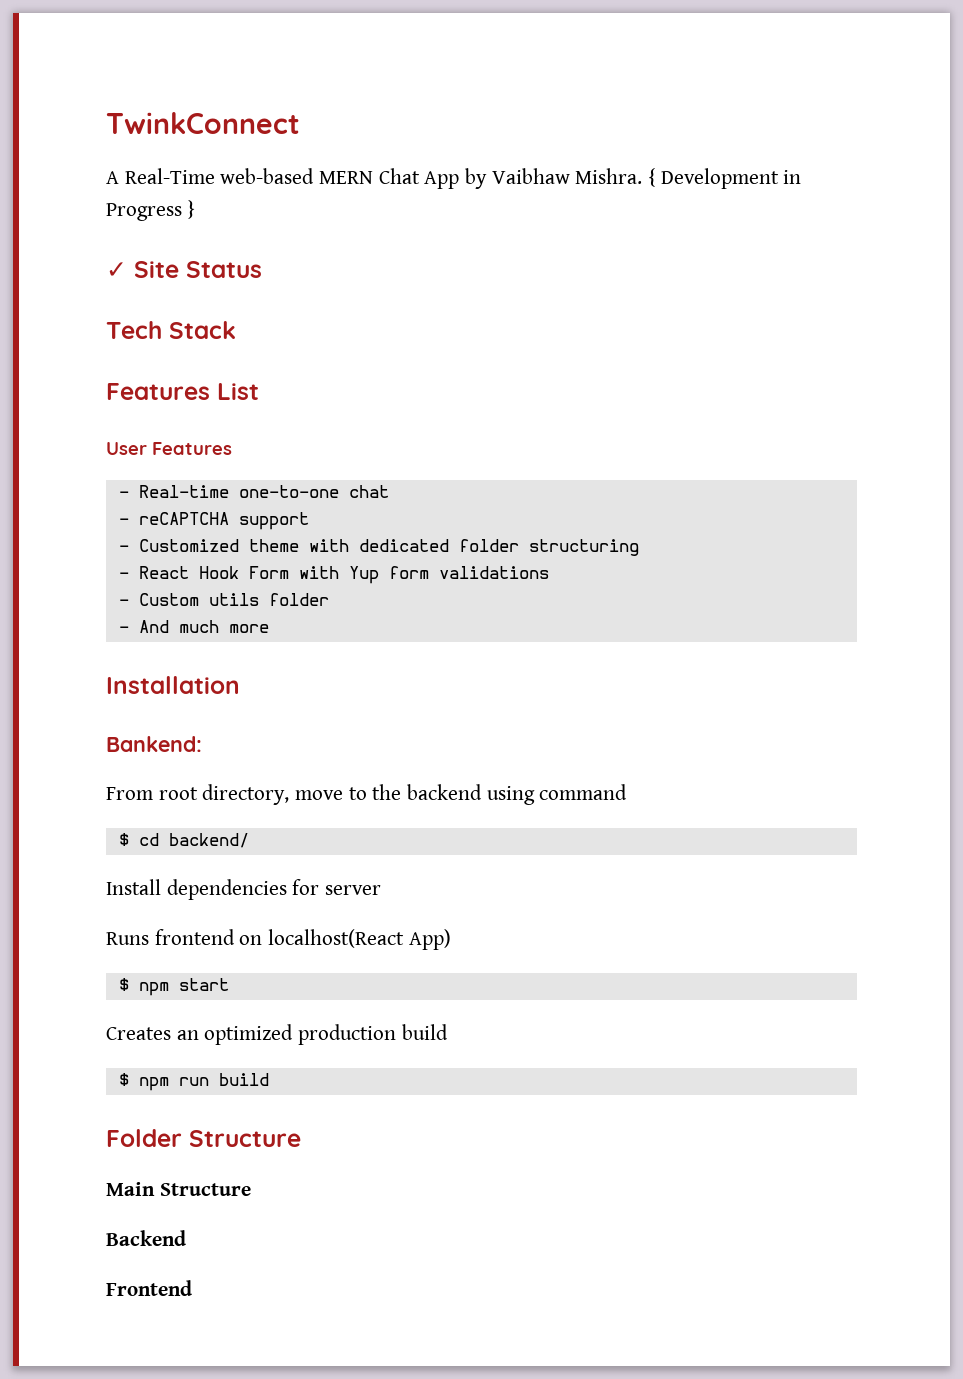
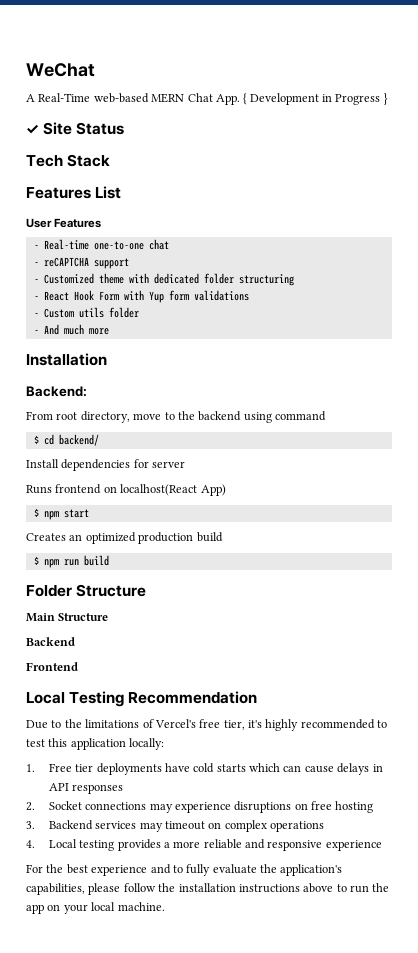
[106,112,300,134] TwinkConnect -> [26,63,95,77] WeChat
[424,168,643,189] App by Vaibhaw Mishra. -> [215,94,240,105] App.
[106,736,202,752] Bankend: -> [26,386,87,397] Backend:
(192, 1288) none -> [26,691,258,707] [26,719,388,731] [26,738,165,750] [26,763,383,775] [48,783,124,794] [26,801,374,813] [26,820,325,832] [26,839,382,851] [26,864,343,876] [26,883,390,895] [26,902,165,914] // Local Testing Recommendation // Due to the limitations of Vercel's free tier, it's highly recommended to test this application locally: // 1. Free tier deployments have cold starts which can cause delays in API responses // 2. Socket connections may experience disruptions on free hosting // 3. Backend services may timeout on complex operations // 4. Local testing provides a more reliable and responsive experience // For the best experience and to fully evaluate the application's capabilities, please follow the installation instructions above to run the app on your local machine.

